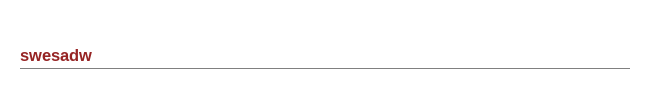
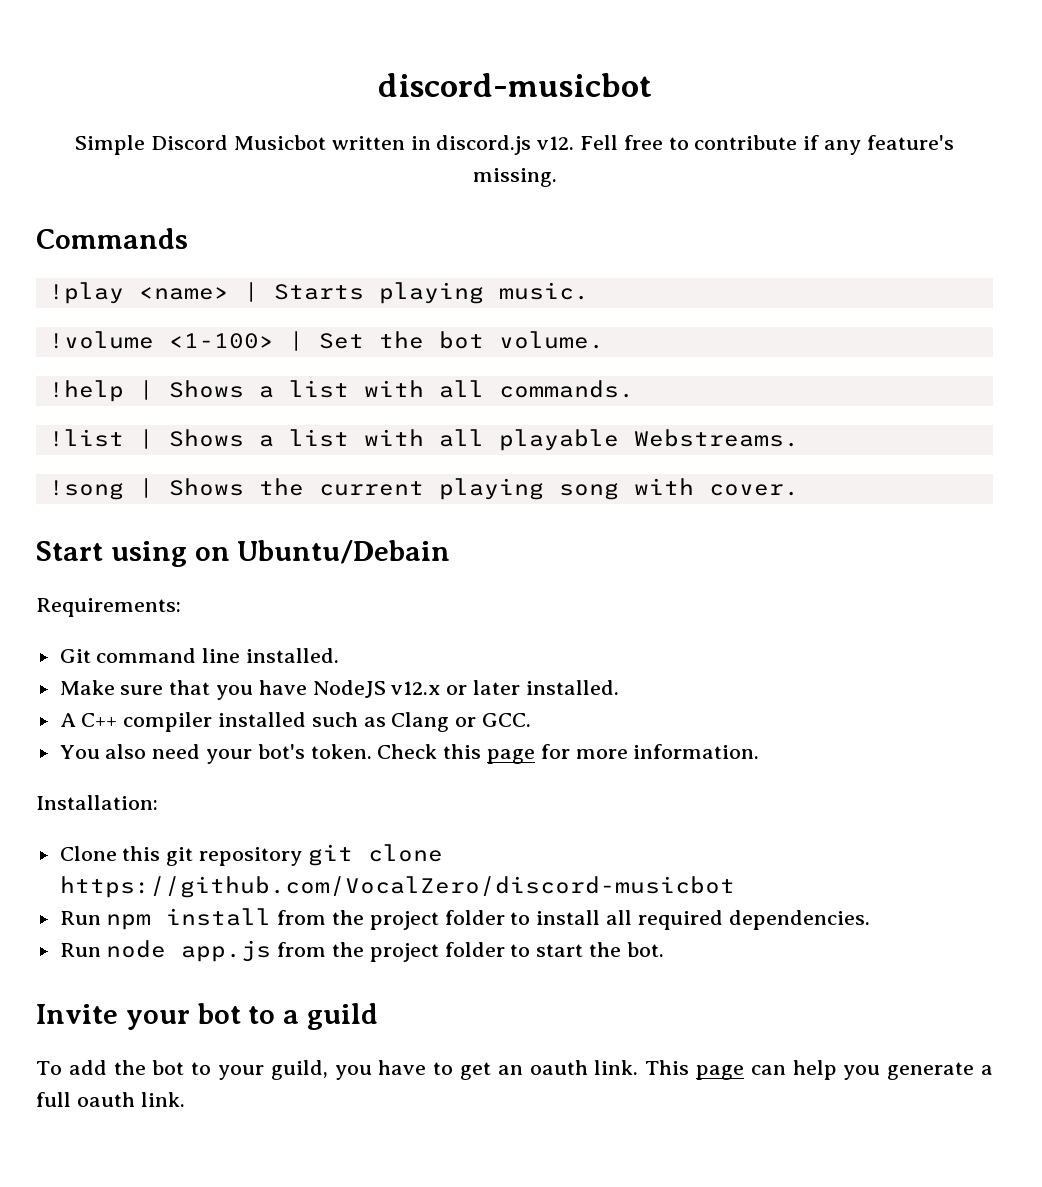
[20,49,92,61] swesadw -> [377,73,652,97] [75,135,954,155] [472,168,557,187] [36,228,188,249] [48,282,589,304] [48,331,604,351] [48,380,634,402] [48,429,799,451] [48,478,799,500] [36,540,451,567] [36,598,181,617] [59,648,340,663] [59,680,619,700] [59,712,532,732] [59,744,760,764] [36,795,158,810] [59,844,443,866] [59,876,735,898] [59,908,870,930] [59,940,664,962] [36,1003,379,1030] [36,1060,993,1080] [36,1092,185,1107] discord-musicbot // Simple Discord Musicbot written in discord.js v12. Fell free to contribute if any feature's missing. // Commands // !play <name> | Starts playing music. // !volume <1-100> | Set the bot volume. // !help | Shows a list with all commands. // !list | Shows a list with all playable Webstreams. // !song | Shows the current playing song with cover. // Start using on Ubuntu/Debain // Requirements: // Git command line installed. // Make sure that you have NodeJS v12.x or later installed. // A C++ compiler installed such as Clang or GCC. // You also need your bot's token. Check this page for more information. // Installation: // Clone this git repository git clone https://github.com/VocalZero/discord-musicbot // Run npm install from the project folder to install all required dependencies. // Run node app.js from the project folder to start the bot. // Invite your bot to a guild // To add the bot to your guild, you have to get an oauth link. This page can help you generate a full oauth link.

